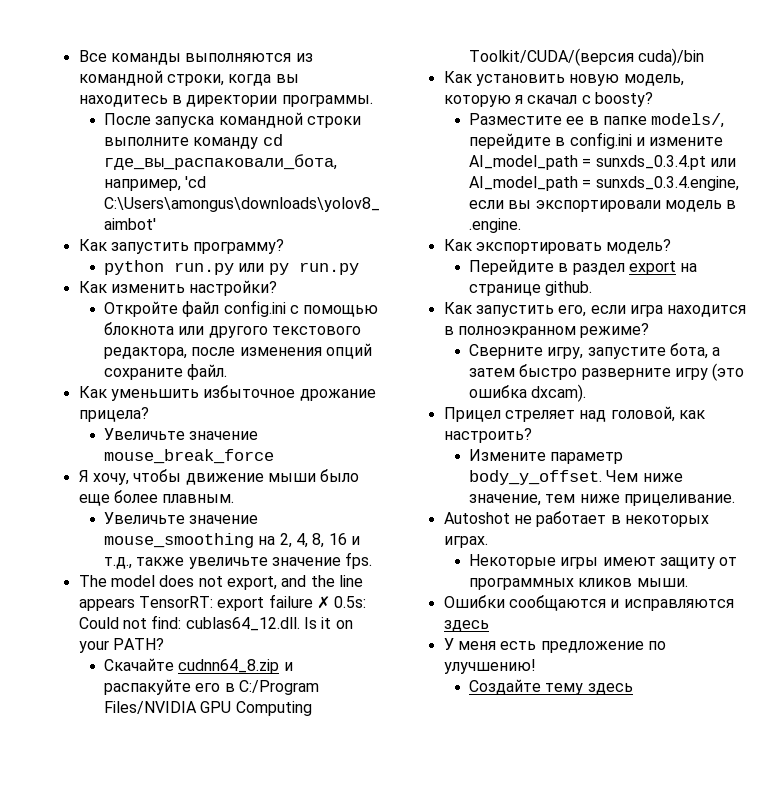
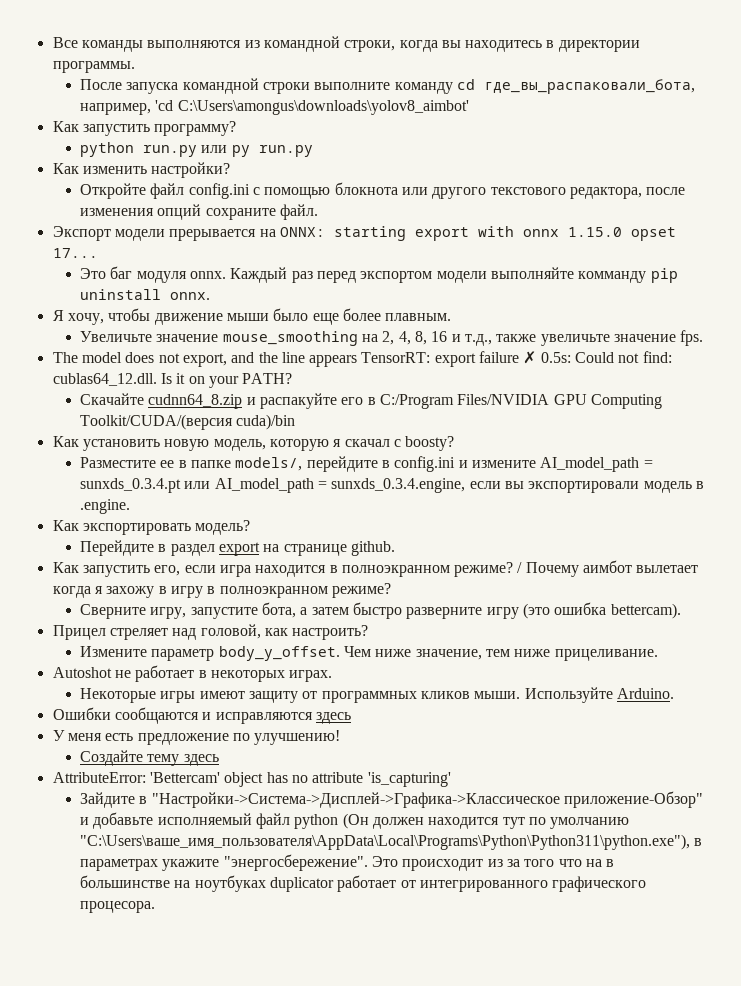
[78,385,376,401] [78,407,149,422] [103,428,259,440] [103,449,274,464] Как уменьшить избыточное дрожание прицела? // Увеличьте значение mouse_break_force -> [52,226,676,241] [52,248,98,258] [80,266,678,283] [80,289,211,300] Экспорт модели прерывается на ONNX: starting export with onnx 1.15.0 opset 17... // Это баг модуля onnx. Каждый раз перед экспортом модели выполняйте комманду pip uninstall onnx.
(650, 330) none -> [517,560,699,577] [52,583,391,598] / Почему аимбот вылетает когда я захожу в игру в полноэкранном режиме?
[531,384,587,402] dxcam). -> [610,603,681,619] bettercam).
(688, 582) none -> [524,687,674,703] Используйте Arduino.
(633, 689) none -> [52,772,451,787] [80,791,704,808] [80,812,630,829] [80,834,703,850] [80,854,615,871] [80,875,647,892] [80,901,156,913] // AttributeError: 'Bettercam' object has no attribute 'is_capturing' // Зайдите в "Настройки->Система->Дисплей->Графика->Классическое приложение-Обзор" и добавьте исполняемый файл python (Он должен находится тут по умолчанию "C:\Users\ваше_имя_пользователя\AppData\Local\Programs\Python\Python311\python.exe"), в параметрах укажите "энергосбережение". Это происходит из за того что на в большинстве на ноутбуках duplicator работает от интегрированного графического процесора.

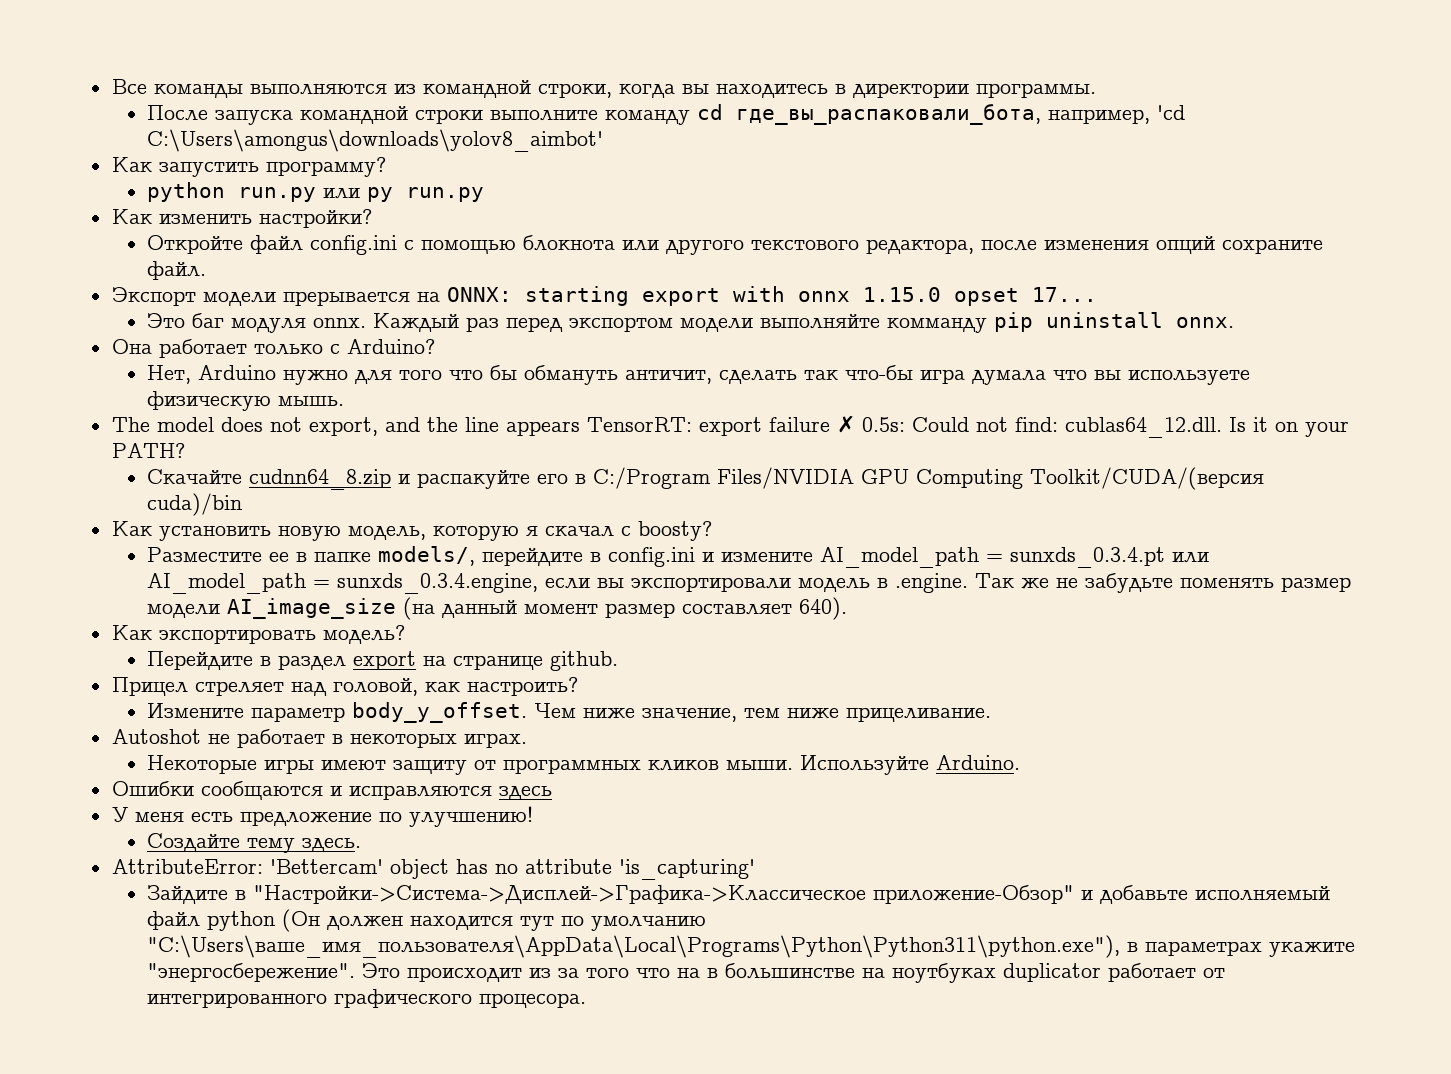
[52,308,452,325] [80,330,704,346] Я хочу, чтобы движение мыши было еще более плавным. // Увеличьте значение mouse_smoothing на 2, 4, 8, 16 и т.д., также увеличьте значение fps. -> [111,339,435,358] [147,365,1251,385] [147,391,345,411] Она работает только с Arduino? // Нет, Arduino нужно для того что бы обмануть античит, сделать так что-бы игра думала что вы используете физическую мышь.
(131, 506) none -> [975,573,1352,593] [147,597,848,620] Так же не забудьте поменять размер модели AI_image_size (на данный момент размер составляет 640).
[52,560,699,577] [52,583,391,598] [80,602,681,619] // Как запустить его, если игра находится в полноэкранном режиме? / Почему аимбот вылетает когда я захожу в игру в полноэкранном режиме? // Сверните игру, запустите бота, а затем быстро разверните игру (это ошибка bettercam). -> (619, 661) none
[183,754,219,766] здесь -> [302,838,362,852] здесь.

